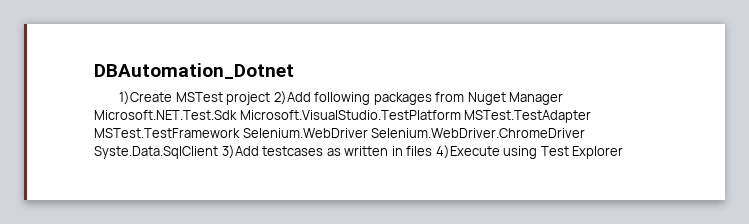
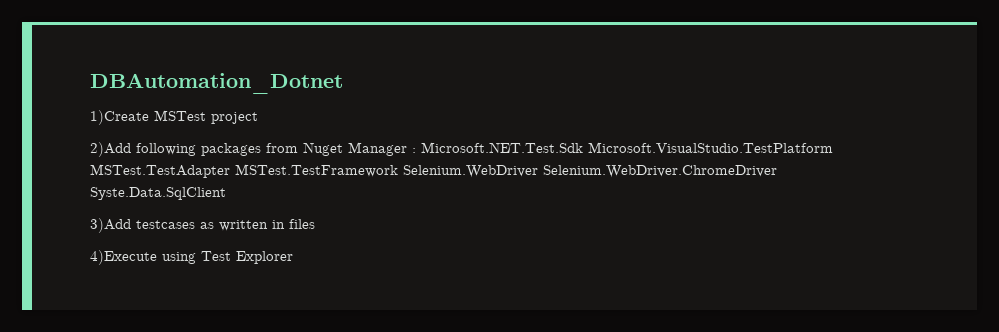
(271, 98) none -> (258, 118) //
(564, 98) none -> [412,148,416,153] :
(218, 152) none -> (226, 193) //
(433, 151) none -> (315, 224) //

